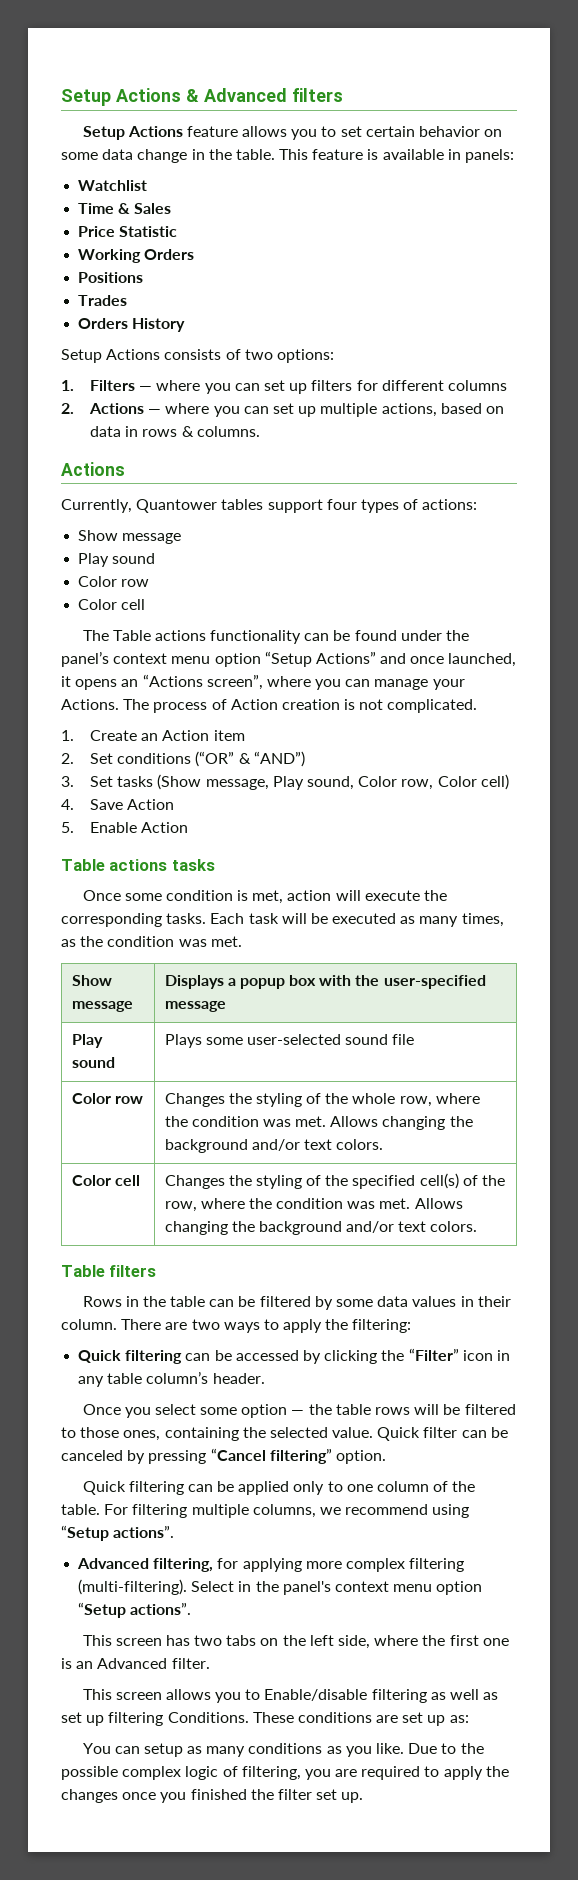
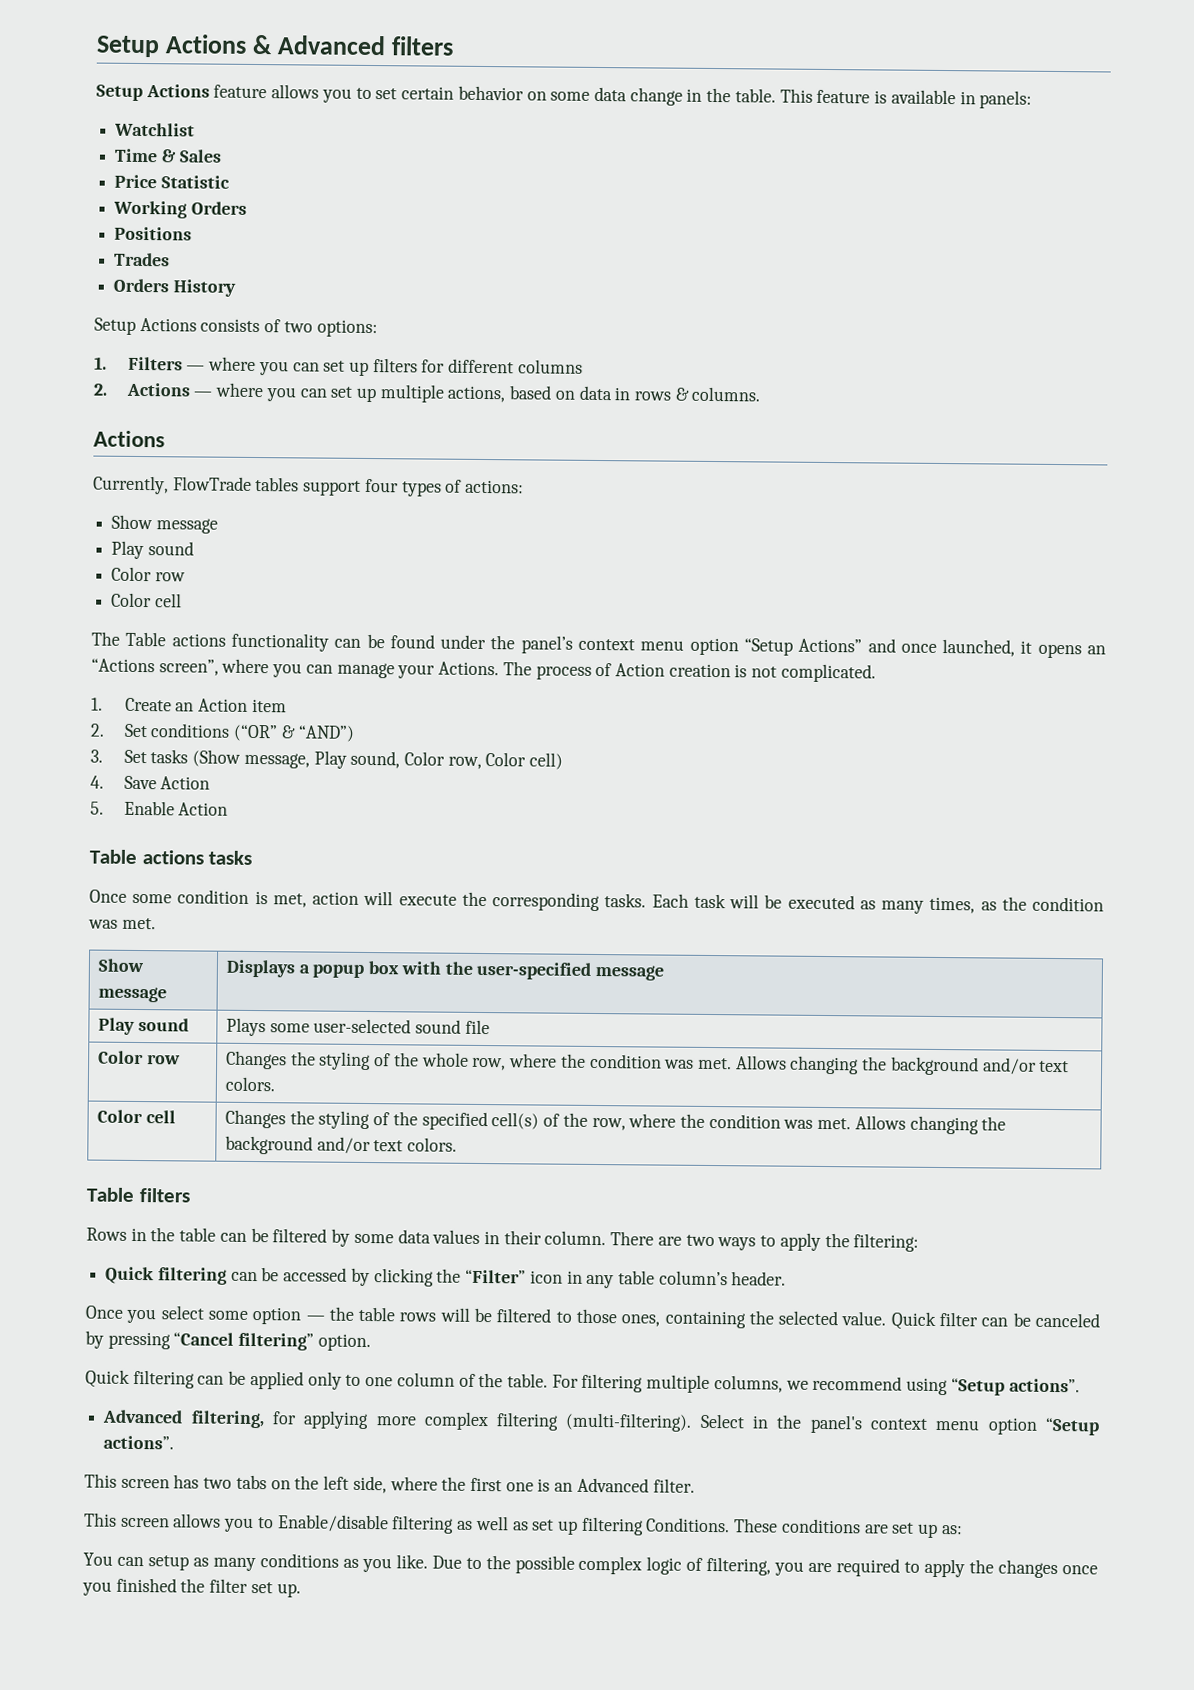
[136,499,218,513] Quantower -> [172,476,252,491] FlowTrade

